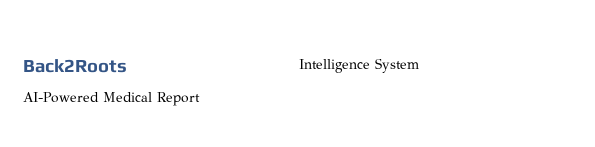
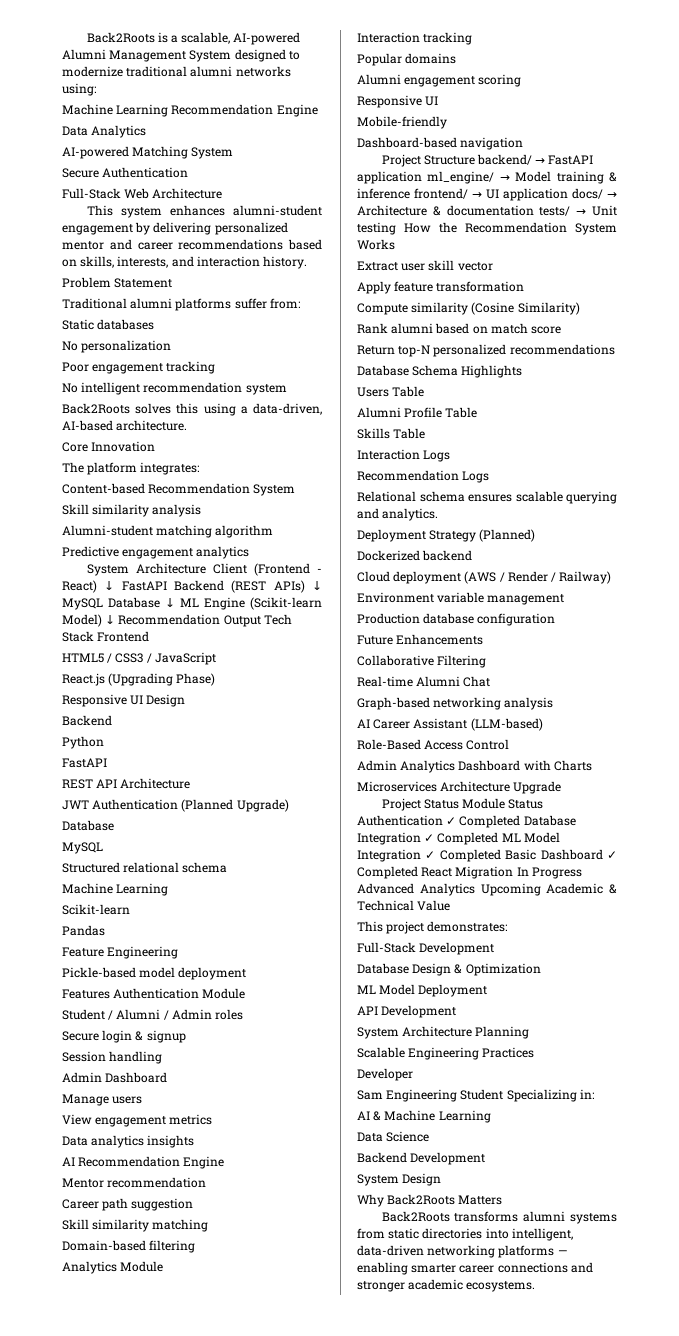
[23,59,127,73] [23,92,200,106] [299,58,419,73] Back2Roots // AI-Powered Medical Report Intelligence System -> [86,32,301,45] [62,49,300,62] [62,66,291,77] [62,83,96,96] [62,104,318,117] [62,125,147,138] [62,146,234,159] [62,167,189,178] [62,188,223,199] [86,205,322,218] [62,222,288,235] [62,239,322,250] [62,256,308,269] [62,277,173,288] [62,298,300,311] [62,319,155,330] [62,340,172,353] [62,361,216,374] [62,382,287,395] [62,403,322,416] [62,420,188,431] [62,441,156,452] [62,462,200,475] [62,483,296,496] [62,504,202,517] [62,525,274,538] [62,546,250,559] [86,563,322,576] [62,580,322,593] [62,597,322,610] [62,614,292,627] [62,631,150,642] [62,652,216,665] [62,673,216,686] [62,694,186,707] [62,715,112,726] [62,736,104,749] [62,758,107,768] [62,778,191,789] [62,799,289,812] [62,820,114,831] [62,842,103,854] [62,862,228,873] [62,883,169,896] [62,904,130,915] [62,925,105,936] [62,946,179,959] [62,967,247,980] [62,988,246,999] [62,1009,244,1020] [62,1030,186,1043] [62,1051,163,1064] [62,1072,168,1083] [62,1094,143,1106] [62,1114,213,1127] [62,1135,195,1148] [62,1156,225,1169] [62,1177,207,1188] [62,1198,194,1211] [62,1219,209,1232] [62,1240,196,1253] [62,1261,164,1274] [357,32,473,45] [357,53,457,66] [357,74,522,87] [357,95,439,108] [357,116,447,129] [357,137,524,150] [381,154,594,167] [357,171,617,184] [357,188,617,201] [357,205,617,216] [357,222,617,235] [357,239,395,250] [357,260,493,271] [357,281,525,294] [357,302,580,315] [357,323,562,334] [357,344,615,357] [357,365,523,378] [357,386,425,397] [357,407,478,418] [357,428,426,439] [357,449,451,462] [357,470,490,483] [357,491,617,504] [357,508,439,521] [357,529,536,542] [357,550,473,561] [357,571,612,584] [357,592,565,605] [357,613,556,626] [357,634,484,645] [357,655,487,668] [357,676,491,687] [357,697,554,710] [357,718,543,731] [357,739,510,750] [357,760,592,773] [357,781,562,794] [381,798,544,811] [357,815,576,828] [357,832,560,845] [357,849,617,862] [357,866,582,879] [357,883,617,896] [357,900,451,911] [357,921,508,934] [357,942,495,955] [357,963,541,976] [357,984,488,997] [357,1005,457,1018] [357,1026,530,1039] [357,1047,535,1060] [357,1068,413,1081] [357,1089,594,1102] [357,1110,491,1123] [357,1131,430,1142] [357,1152,486,1165] [357,1173,442,1186] [357,1194,503,1207] [381,1211,617,1224] [357,1228,573,1241] [357,1245,567,1258] [357,1262,593,1275] [357,1279,536,1292] Back2Roots is a scalable, AI-powered Alumni Management System designed to modernize traditional alumni networks using: // Machine Learning Recommendation Engine // Data Analytics // AI-powered Matching System // Secure Authentication // Full-Stack Web Architecture // This system enhances alumni-student engagement by delivering personalized mentor and career recommendations based on skills, interests, and interaction history. // Problem Statement // Traditional alumni platforms suffer from: // Static databases // No personalization // Poor engagement tracking // No intelligent recommendation system // Back2Roots solves this using a data-driven, AI-based architecture. // Core Innovation // The platform integrates: // Content-based Recommendation System // Skill similarity analysis // Alumni-student matching algorithm // Predictive engagement analytics // System Architecture Client (Frontend - React) ↓ FastAPI Backend (REST APIs) ↓ MySQL Database ↓ ML Engine (Scikit-learn Model) ↓ Recommendation Output Tech Stack Frontend // HTML5 / CSS3 / JavaScript // React.js (Upgrading Phase) // Responsive UI Design // Backend // Python // FastAPI // REST API Architecture // JWT Authentication (Planned Upgrade) // Database // MySQL // Structured relational schema // Machine Learning // Scikit-learn // Pandas // Feature Engineering // Pickle-based model deployment // Features Authentication Module // Student / Alumni / Admin roles // Secure login & signup // Session handling // Admin Dashboard // Manage users // View engagement metrics // Data analytics insights // AI Recommendation Engine // Mentor recommendation // Career path suggestion // Skill similarity matching // Domain-based filtering // Analytics Module // Interaction tracking // Popular domains // Alumni engagement scoring // Responsive UI // Mobile-friendly // Dashboard-based navigation // Project Structure backend/ → FastAPI application ml_engine/ → Model training & inference frontend/ → UI application docs/ → Architecture & documentation tests/ → Unit testing How the Recommendation System Works // Extract user skill vector // Apply feature transformation // Compute similarity (Cosine Similarity) // Rank alumni based on match score // Return top-N personalized recommendations // Database Schema Highlights // Users Table // Alumni Profile Table // Skills Table // Interaction Logs // Recommendation Logs // Relational schema ensures scalable querying and analytics. // Deployment Strategy (Planned) // Dockerized backend // Cloud deployment (AWS / Render / Railway) // Environment variable management // Production database configuration // Future Enhancements // Collaborative Filtering // Real-time Alumni Chat // Graph-based networking analysis // AI Career Assistant (LLM-based) // Role-Based Access Control // Admin Analytics Dashboard with Charts // Microservices Architecture Upgrade // Project Status Module Status Authentication ✓ Completed Database Integration ✓ Completed ML Model Integration ✓ Completed Basic Dashboard ✓ Completed React Migration In Progress Advanced Analytics Upcoming Academic & Technical Value // This project demonstrates: // Full-Stack Development // Database Design & Optimization // ML Model Deployment // API Development // System Architecture Planning // Scalable Engineering Practices // Developer // Sam Engineering Student Specializing in: // AI & Machine Learning // Data Science // Backend Development // System Design // Why Back2Roots Matters // Back2Roots transforms alumni systems from static directories into intelligent, data-driven networking platforms — enabling smarter career connections and stronger academic ecosystems.

